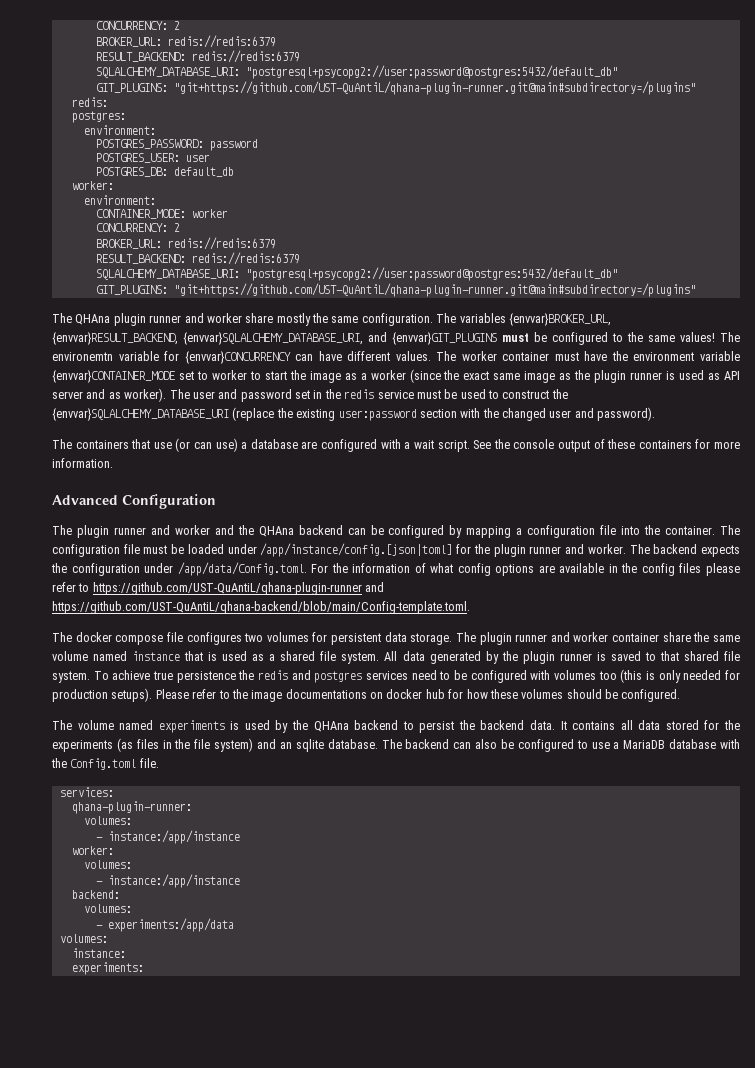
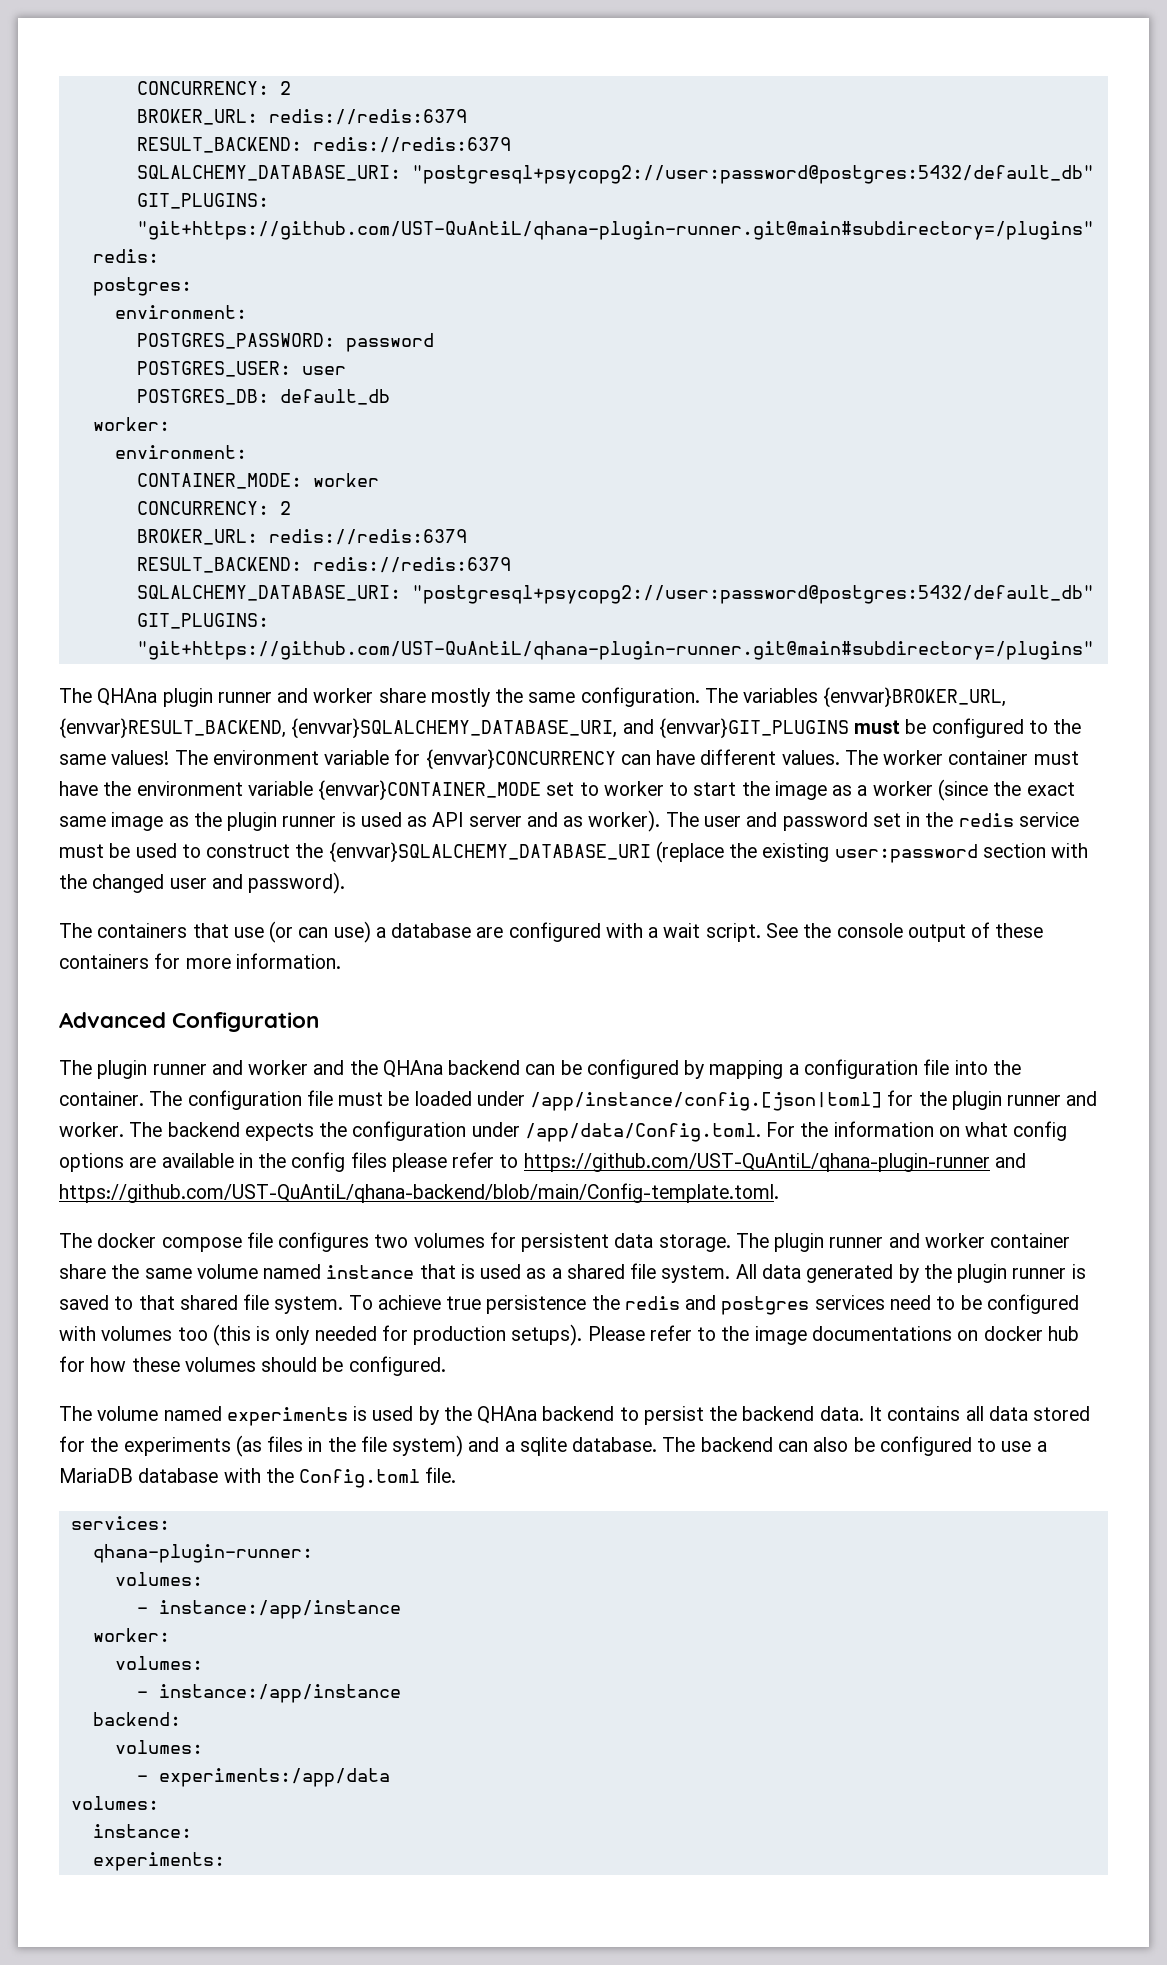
[52,352,113,361] environemtn -> [212,750,319,765] environment
[414,563,426,573] of -> [938,1126,960,1137] on
[279,742,292,749] an -> [504,1441,515,1452] a

